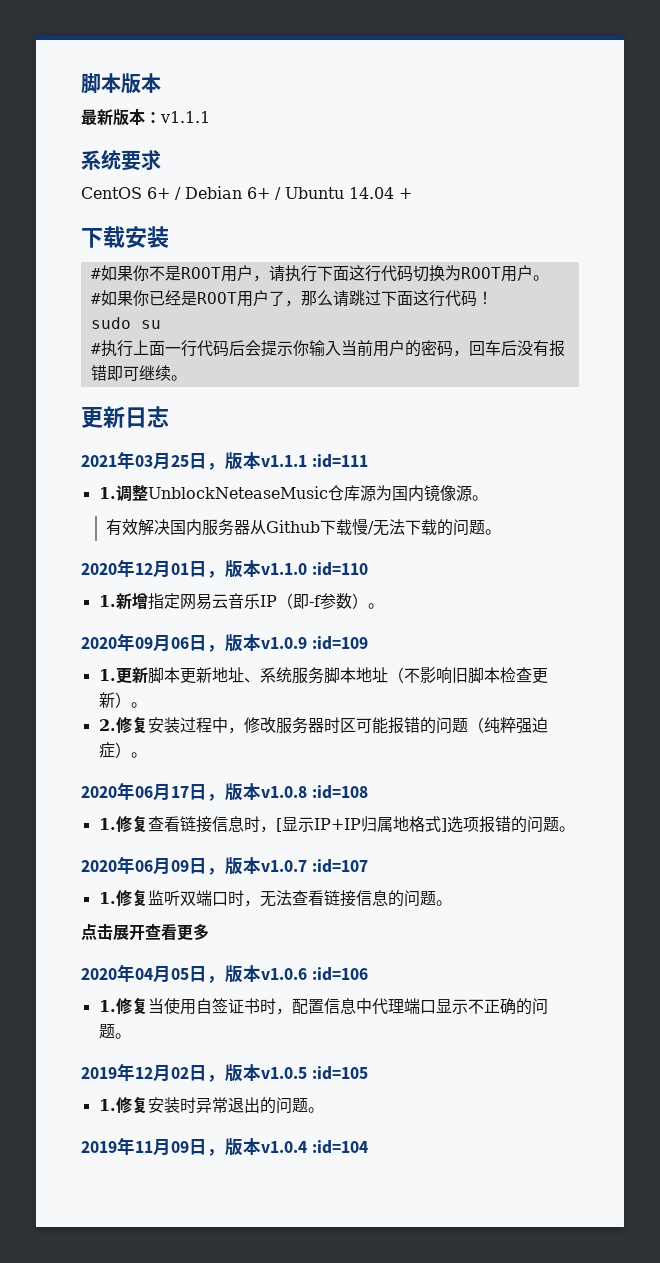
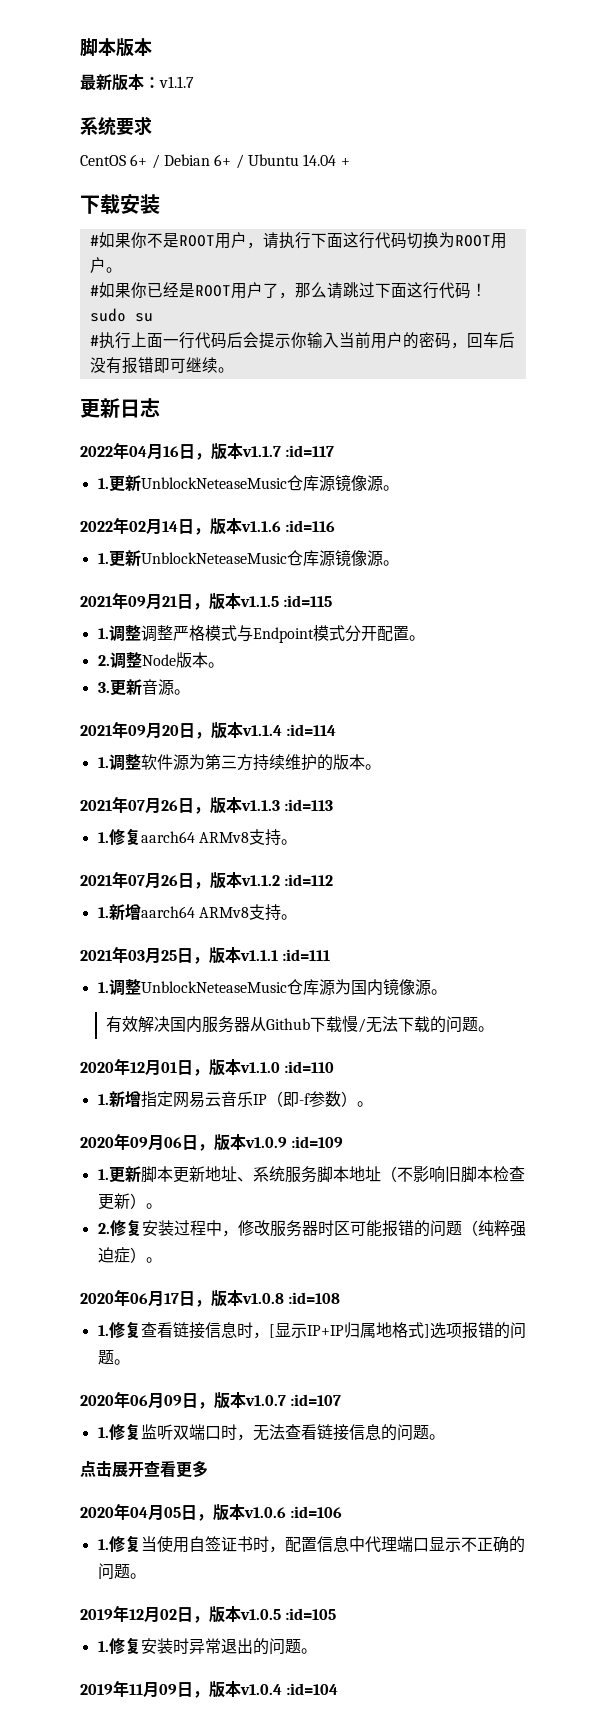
[160,111,210,123] v1.1.1 -> [159,76,194,88] v1.1.7
(169, 417) none -> [80,442,335,460] [97,474,399,492] [80,517,336,535] [97,549,399,567] [80,592,333,610] [97,625,425,643] [97,652,224,669] [97,679,190,696] [80,721,337,739] [97,754,381,771] [80,796,334,814] [97,828,297,846] [80,871,334,889] [97,904,297,921] // 2022年04月16日，版本v1.1.7 :id=117 // 1.更新UnblockNeteaseMusic仓库源镜像源。 // 2022年02月14日，版本v1.1.6 :id=116 // 1.更新UnblockNeteaseMusic仓库源镜像源。 // 2021年09月21日，版本v1.1.5 :id=115 // 1.调整调整严格模式与Endpoint模式分开配置。 // 2.调整Node版本。 // 3.更新音源。 // 2021年09月20日，版本v1.1.4 :id=114 // 1.调整软件源为第三方持续维护的版本。 // 2021年07月26日，版本v1.1.3 :id=113 // 1.修复aarch64 ARMv8支持。 // 2021年07月26日，版本v1.1.2 :id=112 // 1.新增aarch64 ARMv8支持。

